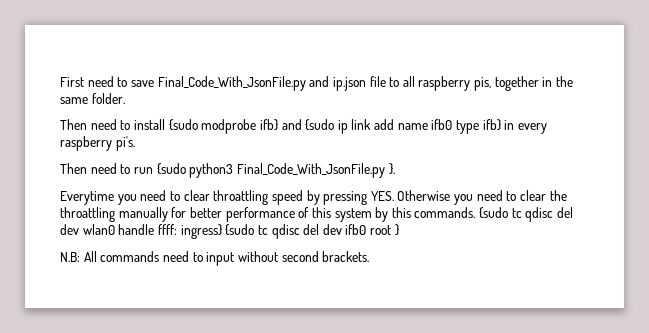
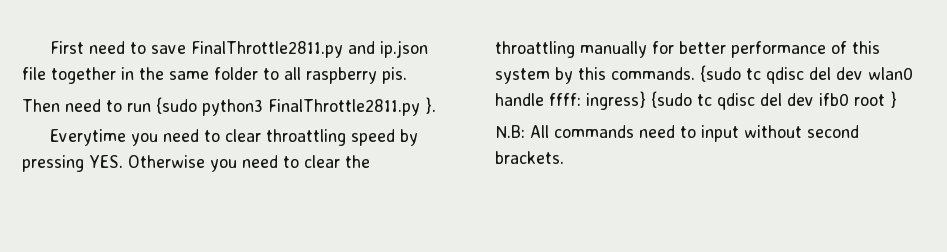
[157,76,306,91] Final_Code_With_JsonFile.py -> [190,41,343,58] FinalThrottle2811.py
[389,76,574,91] [60,93,125,104] [60,119,547,134] [60,136,135,151] to all raspberry pis, together in the same folder. // Then need to install {sudo modprobe ifb} and {sudo ip link add name ifb0 type ifb} in every raspberry pi's. -> [51,67,407,84] together in the same folder to all raspberry pis.
[236,163,385,178] Final_Code_With_JsonFile.py -> [268,99,420,116] FinalThrottle2811.py

